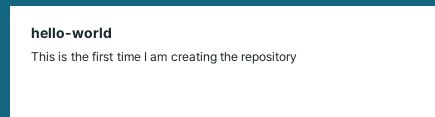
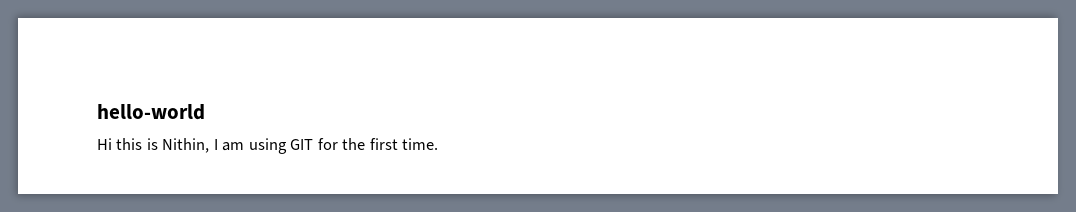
[31,51,298,64] This is the first time I am creating the repository -> [97,138,439,154] Hi this is Nithin, I am using GIT for the first time.

